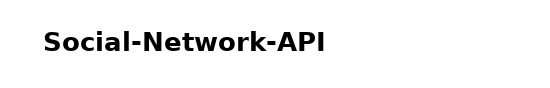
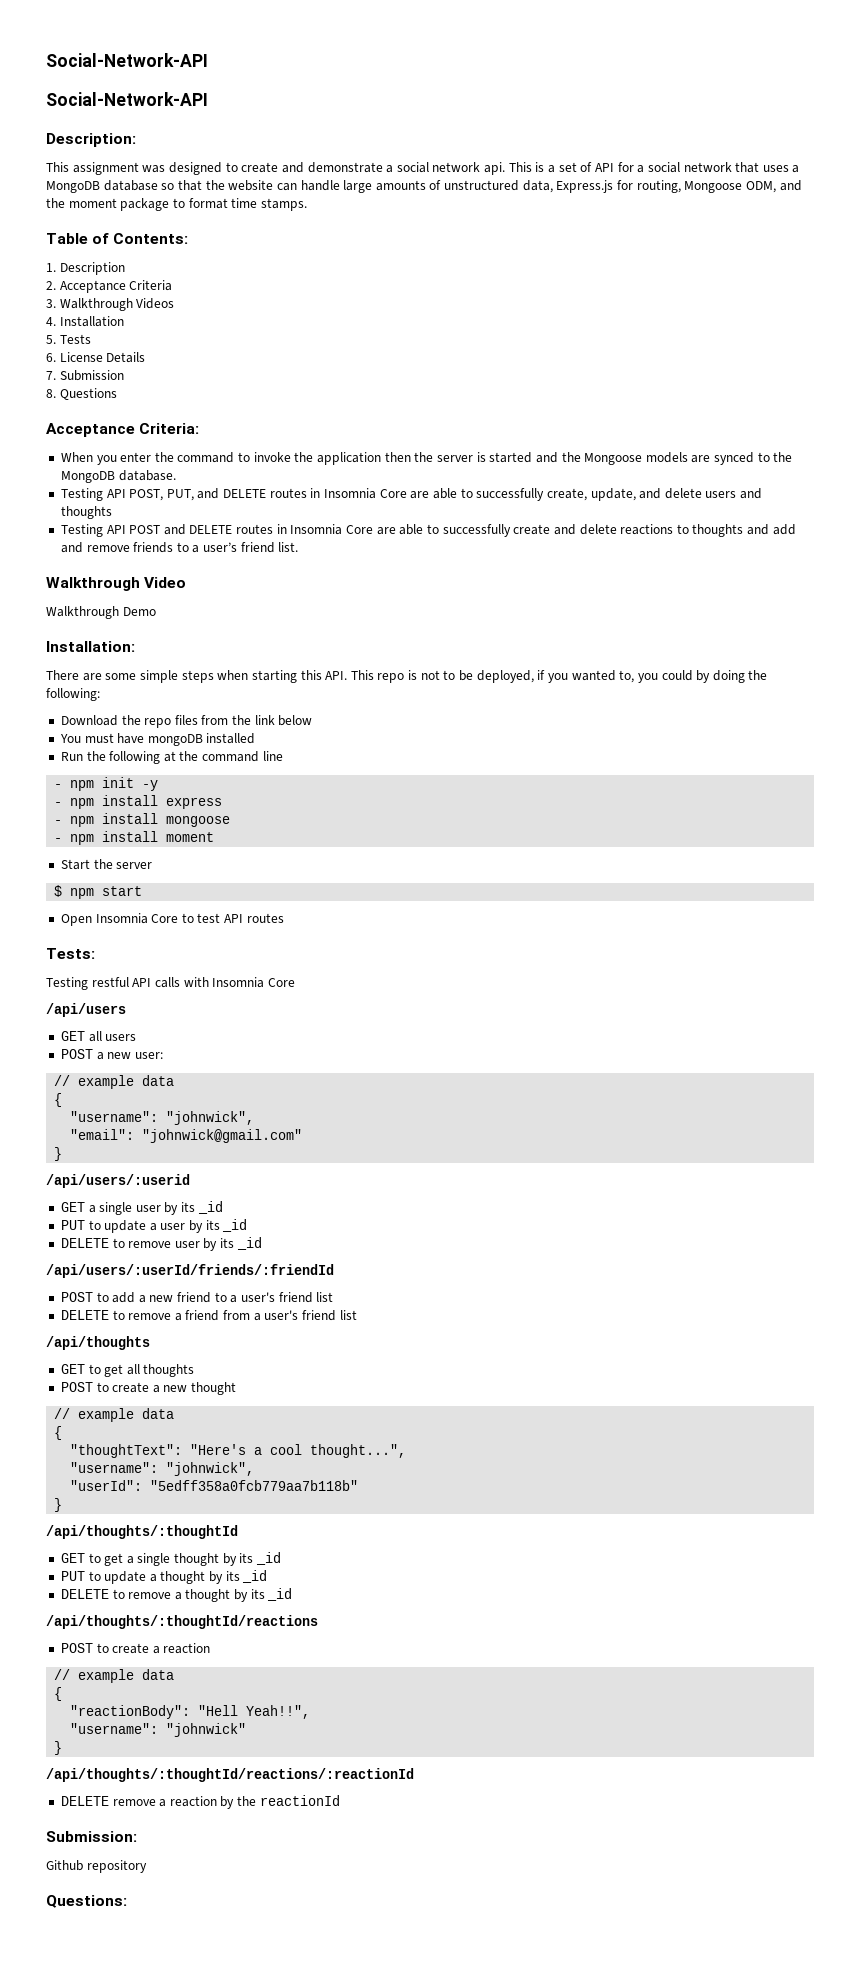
[43,31,326,51] Social-Network-API -> [46,53,208,67] [46,92,208,106] [46,133,136,147] [46,162,800,175] [46,180,802,193] [46,198,307,211] [46,233,189,244] [46,262,125,275] [46,280,173,293] [46,298,175,311] [46,316,124,327] [46,334,91,344] [46,352,146,363] [46,370,124,381] [46,388,117,400] [46,423,200,437] [60,452,793,465] [60,470,176,483] [60,488,763,501] [60,506,112,519] [60,524,796,537] [60,542,299,553] [46,577,187,591] [46,606,156,619] [46,641,135,652] [46,670,768,683] [46,688,100,701] [60,715,313,728] [59,733,256,746] [60,751,283,764] [54,777,159,791] [54,795,223,809] [54,813,231,827] [54,831,215,845] [60,859,153,870] [54,885,143,899] [60,913,284,926] [46,948,95,959] [46,977,295,990] [46,1003,126,1017] [60,1031,137,1042] [60,1049,163,1060] [54,1075,175,1089] [54,1093,63,1107] [70,1111,255,1125] [70,1129,303,1143] [54,1147,63,1161] [46,1174,190,1188] [60,1201,223,1215] [60,1219,248,1233] [60,1237,262,1251] [46,1264,334,1278] [60,1292,334,1303] [60,1310,357,1321] [46,1336,150,1350] [60,1364,195,1377] [60,1382,237,1395] [54,1408,175,1422] [54,1426,63,1440] [70,1444,407,1458] [70,1462,255,1476] [70,1480,359,1491] [54,1498,63,1512] [46,1525,238,1539] [60,1552,282,1566] [60,1570,268,1584] [60,1588,293,1602] [46,1615,318,1629] [60,1643,211,1654] [54,1669,175,1683] [54,1687,63,1701] [70,1705,311,1719] [70,1723,247,1737] [54,1741,63,1755] [46,1768,414,1782] [60,1795,340,1809] [46,1831,137,1842] [46,1860,147,1873] [46,1895,127,1908] Social-Network-API // Social-Network-API // Description: // This assignment was designed to create and demonstrate a social network api. This is a set of API for a social network that uses a MongoDB database so that the website can handle large amounts of unstructured data, Express.js for routing, Mongoose ODM, and the moment package to format time stamps. // Table of Contents: // 1. Description // 2. Acceptance Criteria // 3. Walkthrough Videos // 4. Installation // 5. Tests // 6. License Details // 7. Submission // 8. Questions // Acceptance Criteria: // When you enter the command to invoke the application then the server is started and the Mongoose models are synced to the MongoDB database. // Testing API POST, PUT, and DELETE routes in Insomnia Core are able to successfully create, update, and delete users and thoughts // Testing API POST and DELETE routes in Insomnia Core are able to successfully create and delete reactions to thoughts and add and remove friends to a user’s friend list. // Walkthrough Video // Walkthrough Demo // Installation: // There are some simple steps when starting this API. This repo is not to be deployed, if you wanted to, you could by doing the following: // Download the repo files from the link below // You must have mongoDB installed // Run the following at the command line // - npm init -y // - npm install express // - npm install mongoose // - npm install moment // Start the server // $ npm start // Open Insomnia Core to test API routes // Tests: // Testing restful API calls with Insomnia Core // /api/users // GET all users // POST a new user: // // example data // { // "username": "johnwick", // "email": "johnwick@gmail.com" // } // /api/users/:userid // GET a single user by its _id // PUT to update a user by its _id // DELETE to remove user by its _id // /api/users/:userId/friends/:friendId // POST to add a new friend to a user's friend list // DELETE to remove a friend from a user's friend list // /api/thoughts // GET to get all thoughts // POST to create a new thought // // example data // { // "thoughtText": "Here's a cool thought...", // "username": "johnwick", // "userId": "5edff358a0fcb779aa7b118b" // } // /api/thoughts/:thoughtId // GET to get a single thought by its _id // PUT to update a thought by its _id // DELETE to remove a thought by its _id // /api/thoughts/:thoughtId/reactions // POST to create a reaction // // example data // { // "reactionBody": "Hell Yeah!!", // "username": "johnwick" // } // /api/thoughts/:thoughtId/reactions/:reactionId // DELETE remove a reaction by the reactionId // Submission: // Github repository // Questions:

